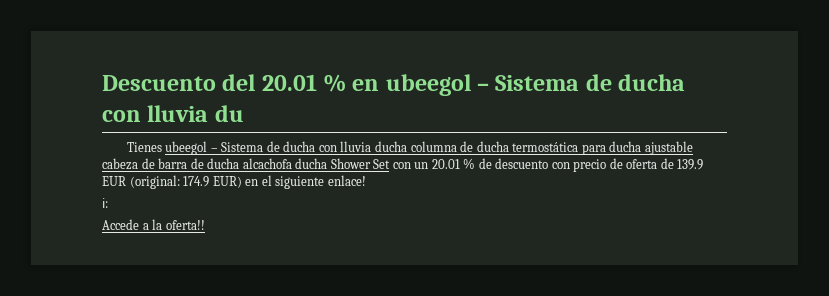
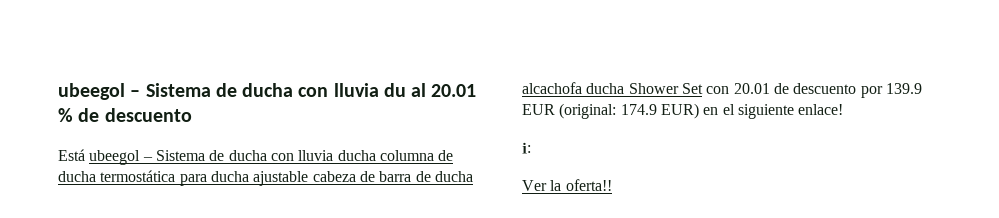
[102,74,380,92] Descuento del 20.01 % en -> (58, 91) none
[126,142,162,152] // Tienes -> [411,83,477,97] [58,108,192,122] [58,149,85,161] al 20.01 % de descuento // Está
[414,158,674,172] un 20.01 % de descuento con precio de oferta de -> [733,83,883,98] 20.01 de descuento por
[102,219,149,230] Accede a -> [522,180,547,191] Ver

